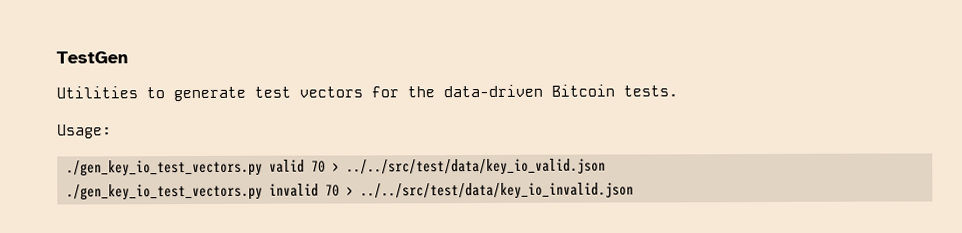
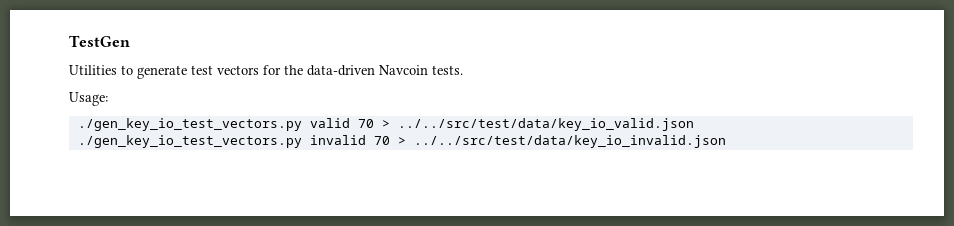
[551,84,615,97] Bitcoin -> [379,65,428,75] Navcoin

